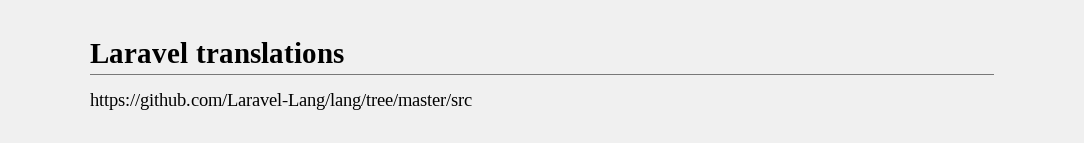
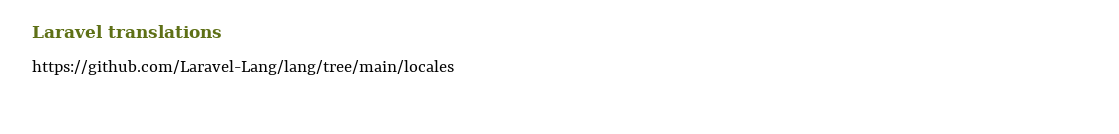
[90,93,472,110] https://github.com/Laravel-Lang/lang/tree/master/src -> [32,60,454,75] https://github.com/Laravel-Lang/lang/tree/main/locales

